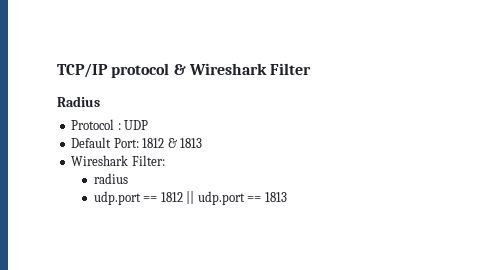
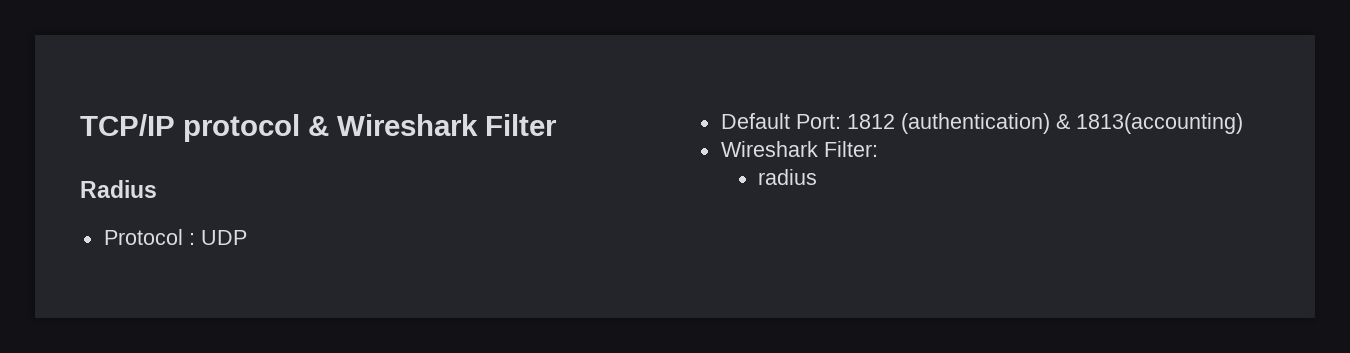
[167,138,203,148] & 1813 -> [900,113,1243,134] (authentication) & 1813(accounting)
[93,191,287,205] // udp.port == 1812 || udp.port == 1813 -> (818, 177) none

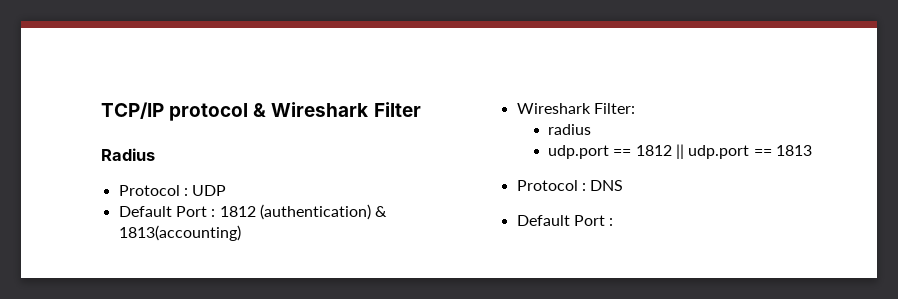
[795,114,841,129] Port: -> [175,206,216,217] Port :
(818, 177) none -> [547,144,812,159] [516,180,624,191] [516,215,614,226] // udp.port == 1812 || udp.port == 1813 // Protocol : DNS // Default Port :

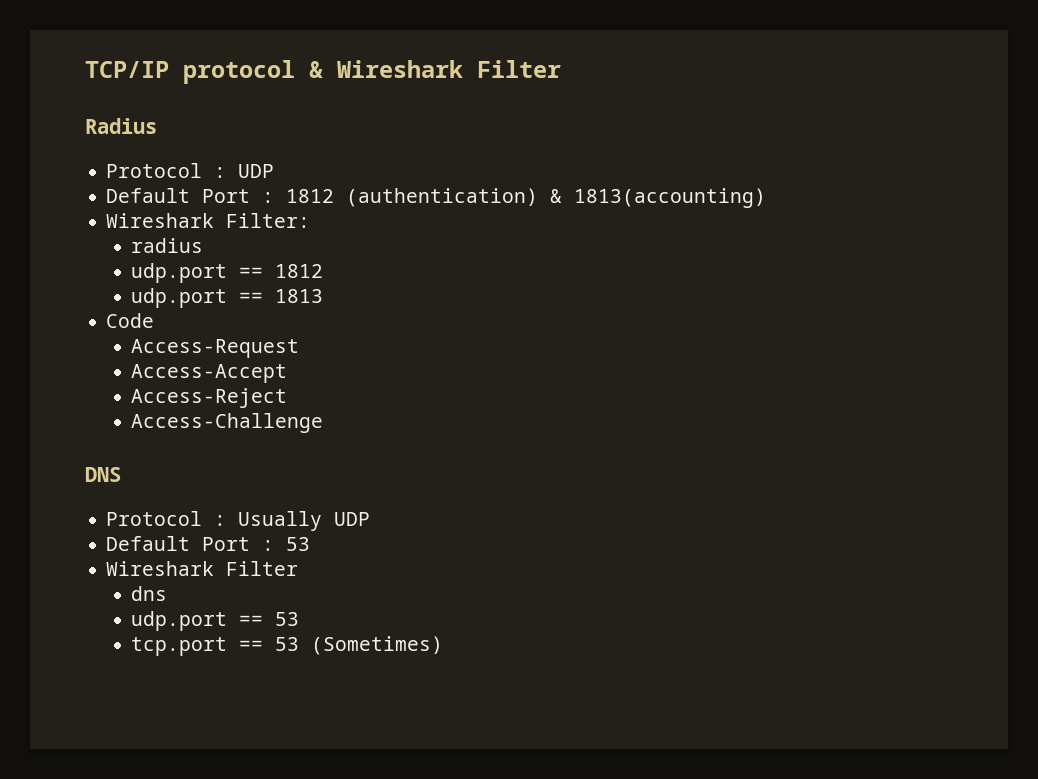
[675,144,684,159] || -> (324, 271) //
[516,180,624,191] [516,215,614,226] // Protocol : DNS // Default Port : -> [106,313,155,328] [131,339,300,358] [131,364,288,383] [131,388,288,408] [131,413,324,433] [85,467,121,482] [106,511,371,531] [106,536,311,551] [106,561,299,576] [131,586,168,601] [131,611,300,631] [131,636,444,656] // Code // Access-Request // Access-Accept // Access-Reject // Access-Challenge // DNS // Protocol : Usually UDP // Default Port : 53 // Wireshark Filter // dns // udp.port == 53 // tcp.port == 53 (Sometimes)

